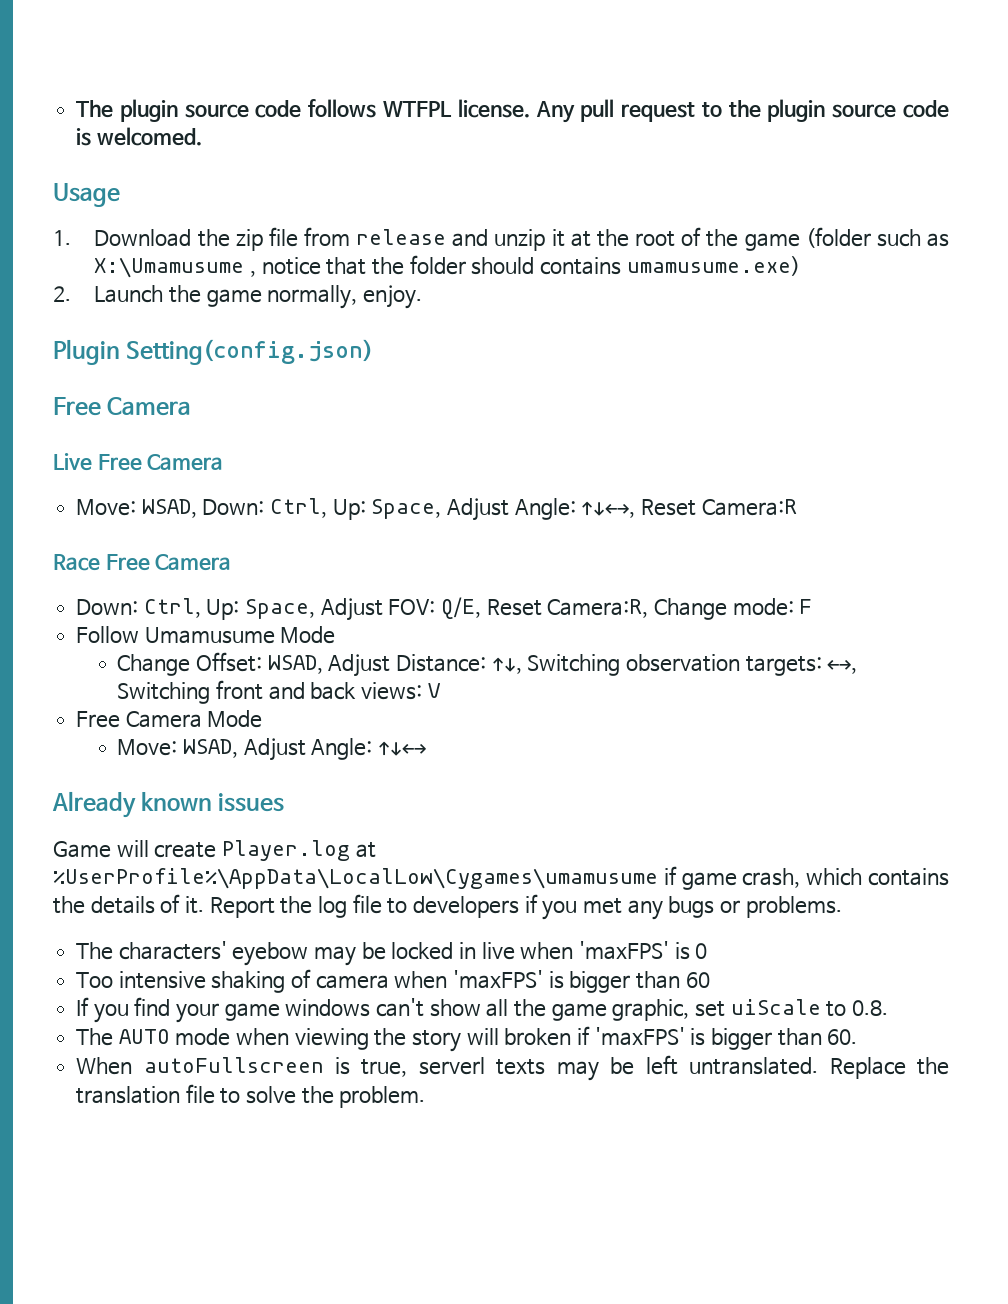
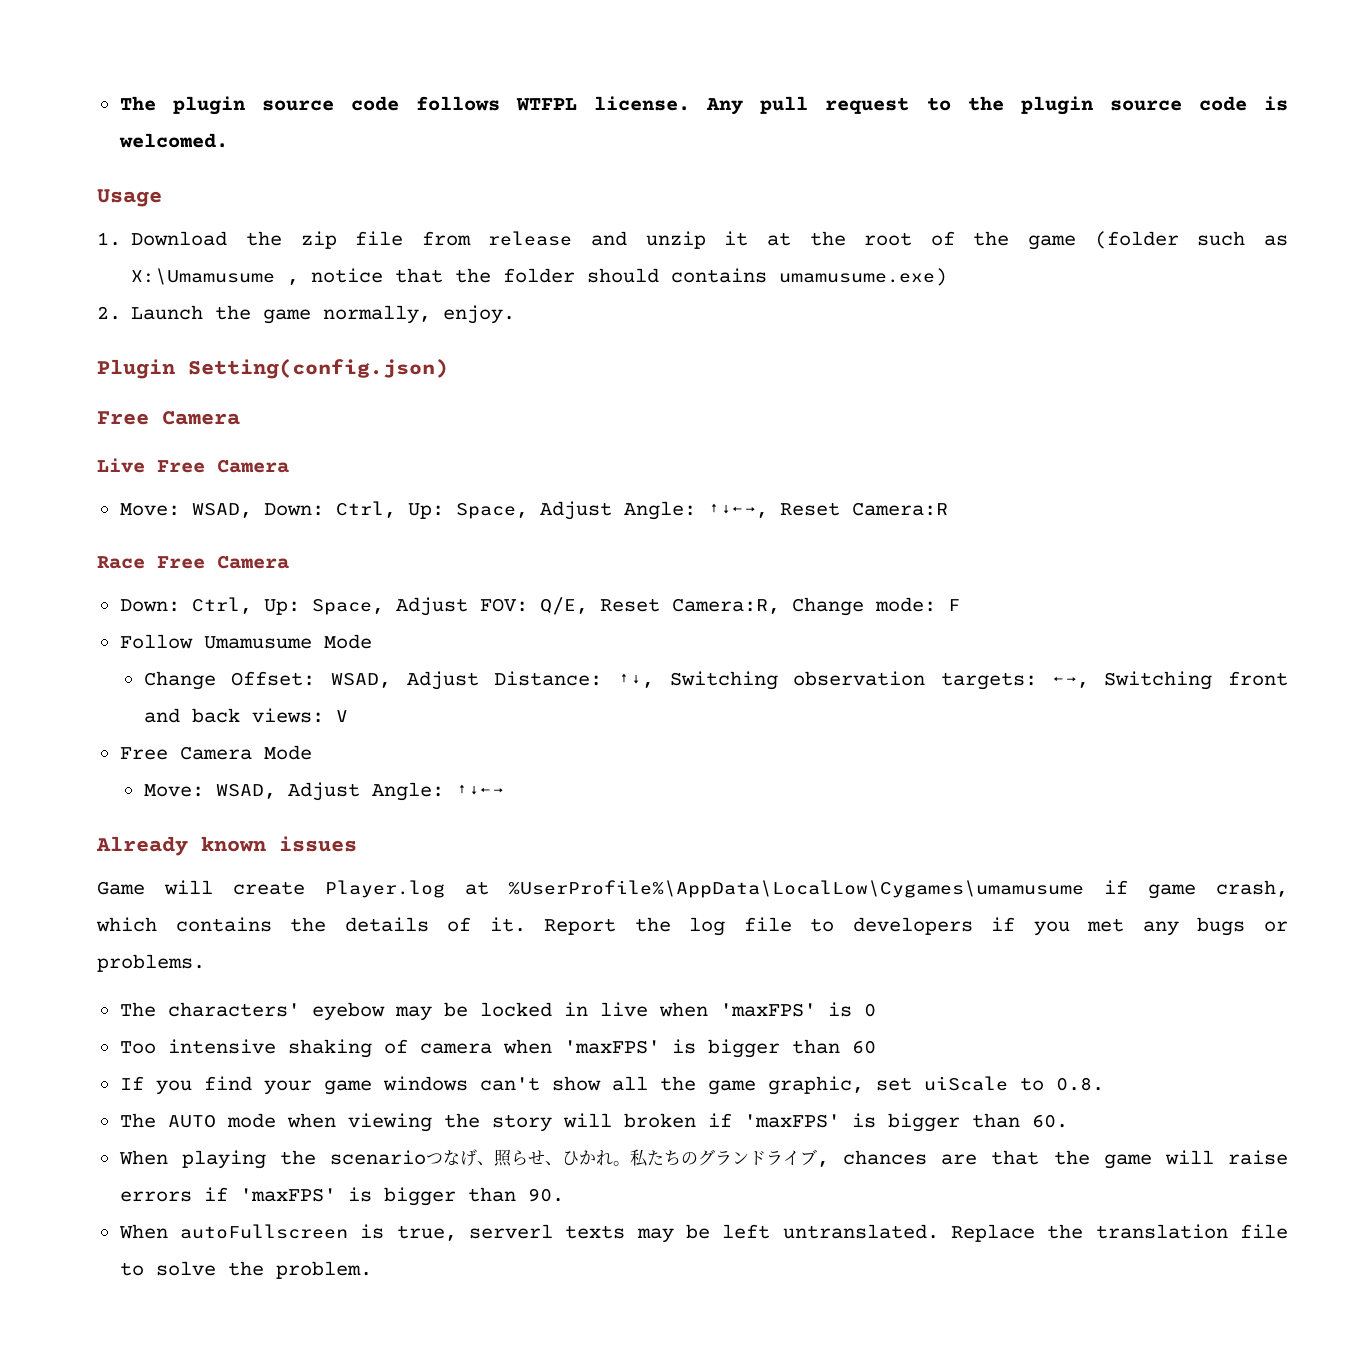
(858, 1037) none -> [118,1149,1288,1169] [119,1187,564,1206] // When playing the scenarioつなげ、照らせ、ひかれ。私たちのグランドライブ, chances are that the game will raise errors if 'maxFPS' is bigger than 90.

